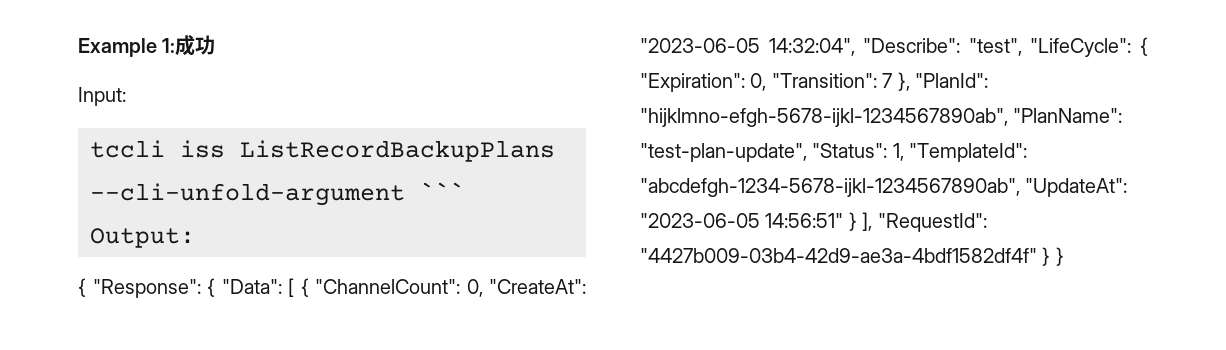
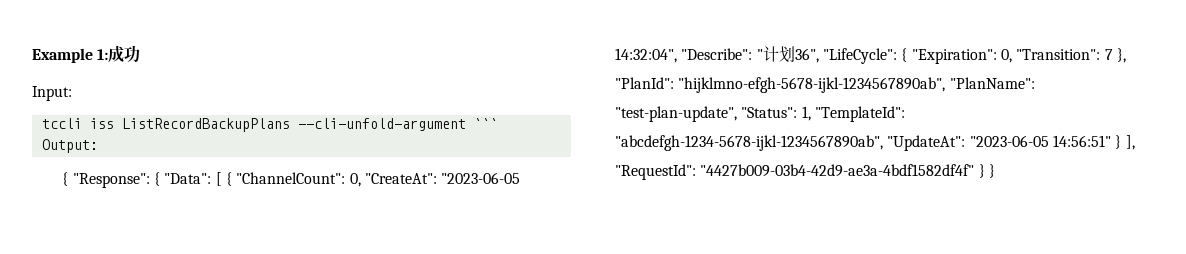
[968,38,1022,56] "test", -> [756,46,819,63] "计划36",

